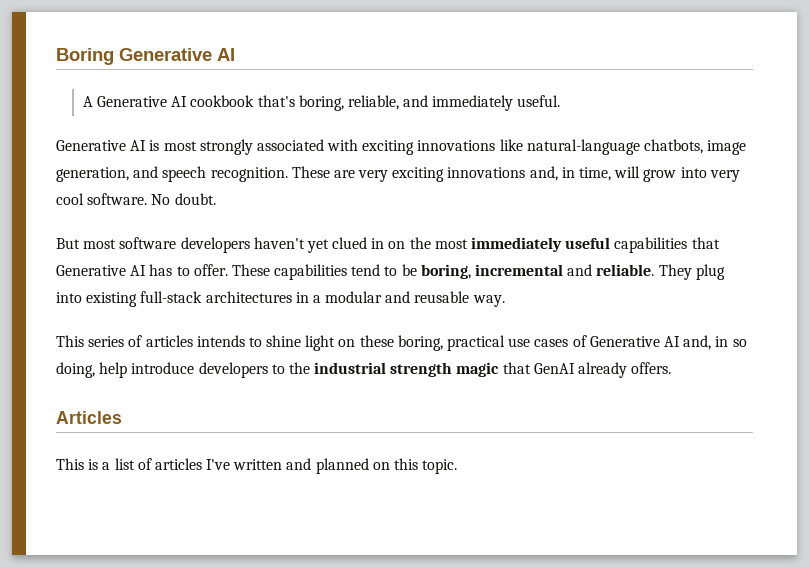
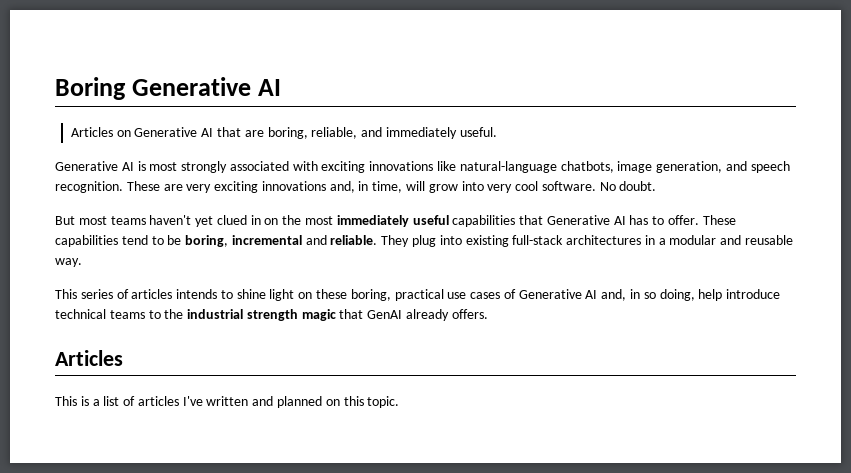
[82,95,295,107] A Generative AI cookbook that's -> [70,127,264,137] Articles on Generative AI that are
[119,237,250,253] software developers -> [110,216,146,225] teams
[198,362,268,378] developers -> [55,309,145,319] technical teams

